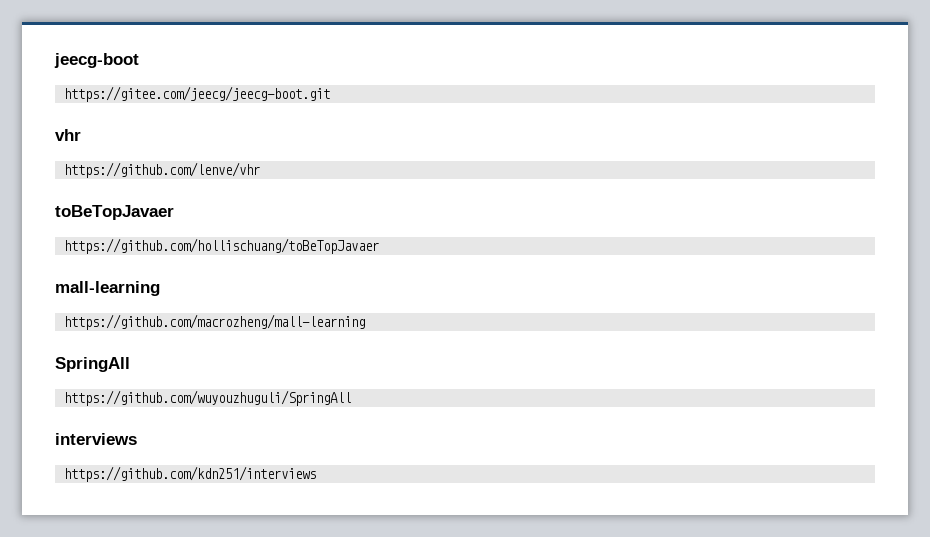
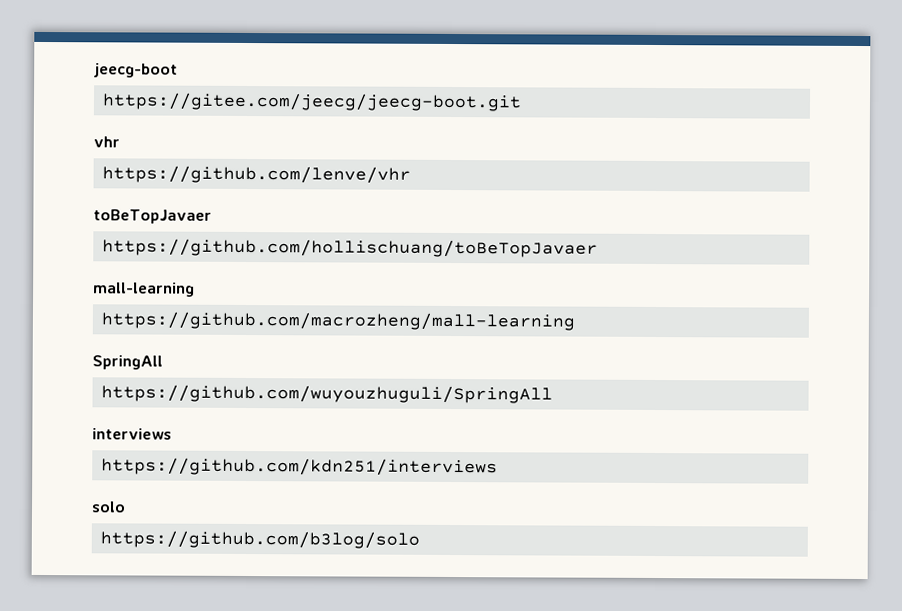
(316, 474) none -> [91,501,126,513] [100,530,421,549] // solo // https://github.com/b3log/solo

